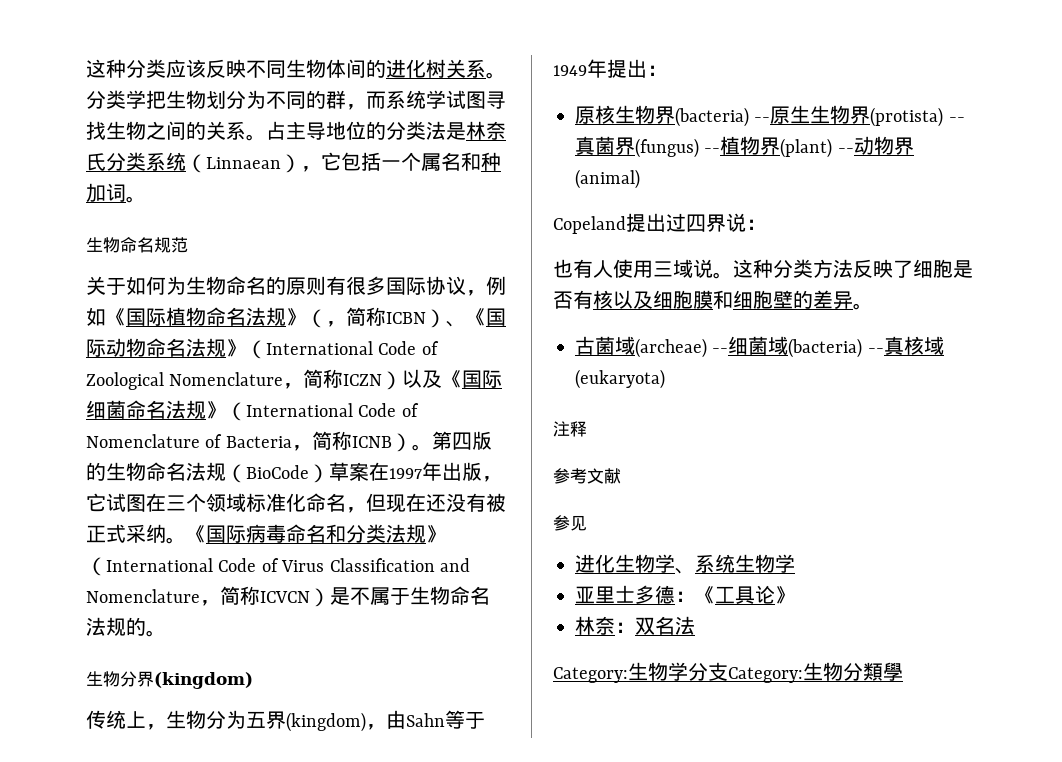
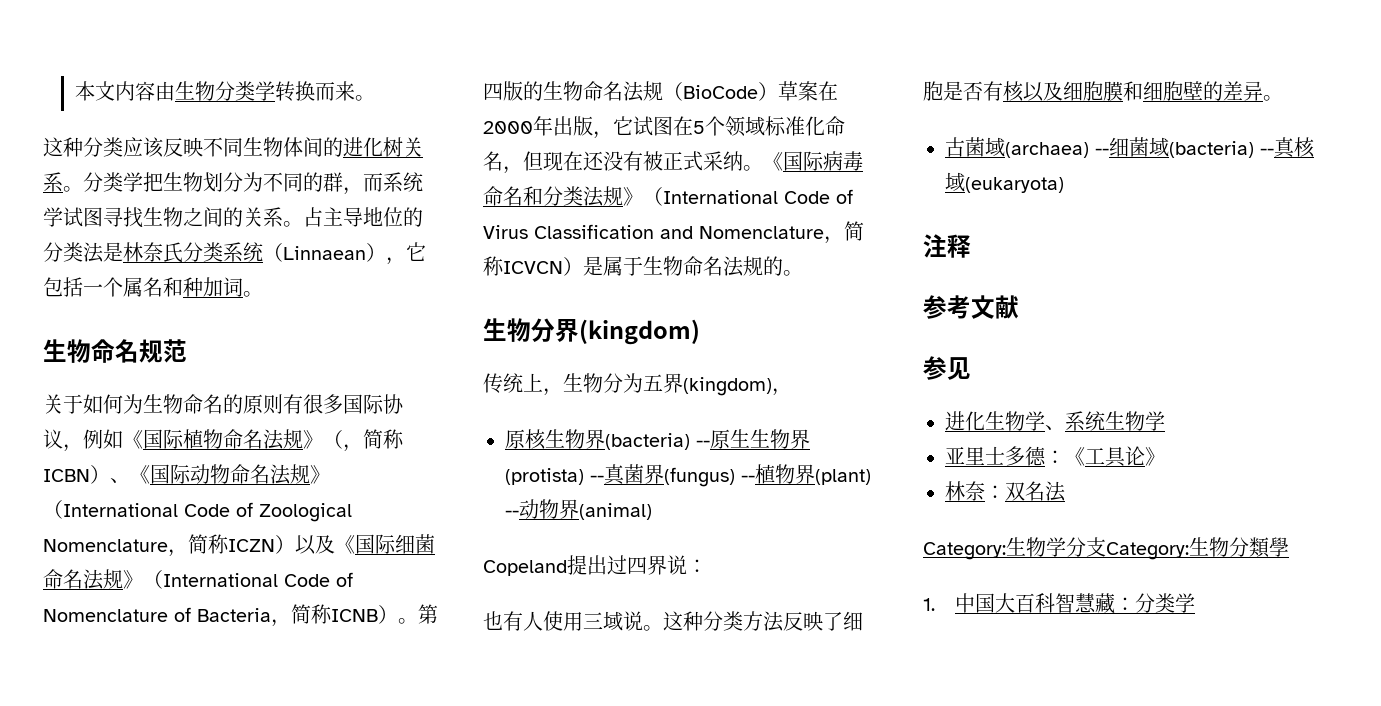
(86, 68) none -> [75,81,376,102] 本文内容由生物分类学转换而来。 //
[389,468,422,479] 1997 -> [483,121,533,134] 2000
[166,495,186,511] 三 -> [693,121,705,134] 5
[350,587,370,605] 不 -> (603, 266) none
[386,710,485,729] [553,59,667,78] 由Sahn等于1949年提出： -> (792, 392) none
[635,338,707,358] (archeae) -> [1005,142,1089,158] (archaea)
(903, 671) none -> [923,593,1196,614] // 1.中国大百科智慧藏：分类学

